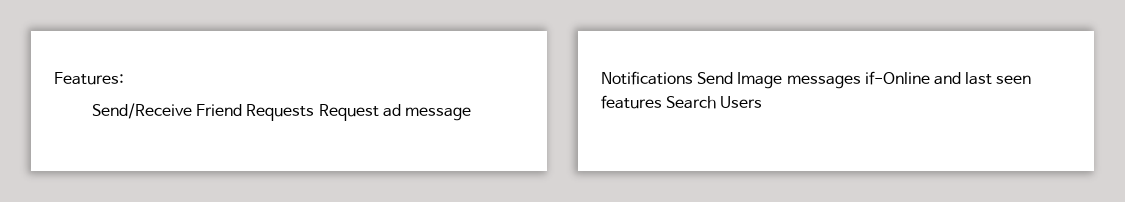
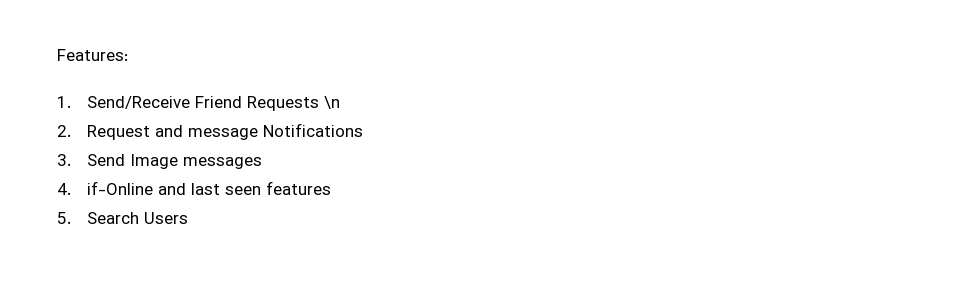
(124, 78) none -> [57,96,71,108] 1.
[318,104,401,121] Request ad -> [323,96,340,109] [57,125,183,140] \n // 2. Request and
(693, 78) none -> [57,154,71,166] // 3.
(861, 82) none -> [57,183,71,195] // 4.
(662, 102) none -> [57,212,71,224] // 5.

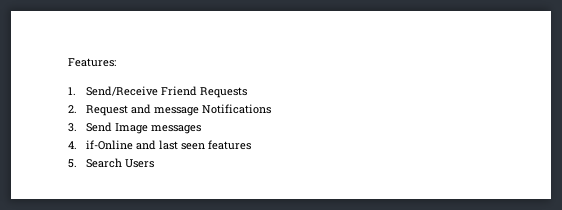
[323,96,340,109] \n -> (248, 92) none

